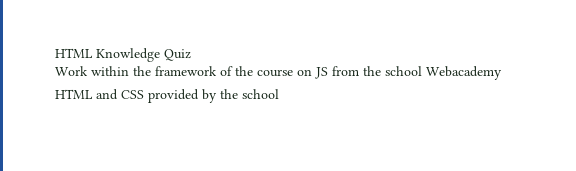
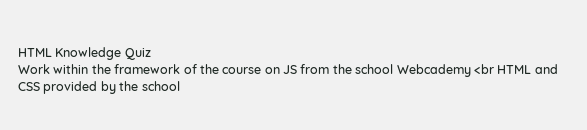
[426,66,502,80] Webacademy // -> [396,64,494,77] Webcademy <br

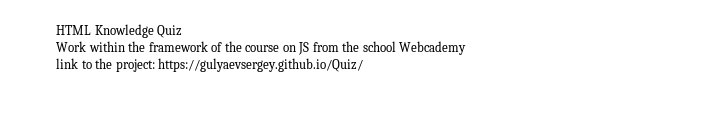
[473,64,558,74] [18,81,180,94] <br HTML and CSS provided by the school -> [56,58,364,72] // link to the project: https://gulyaevsergey.github.io/Quiz/

